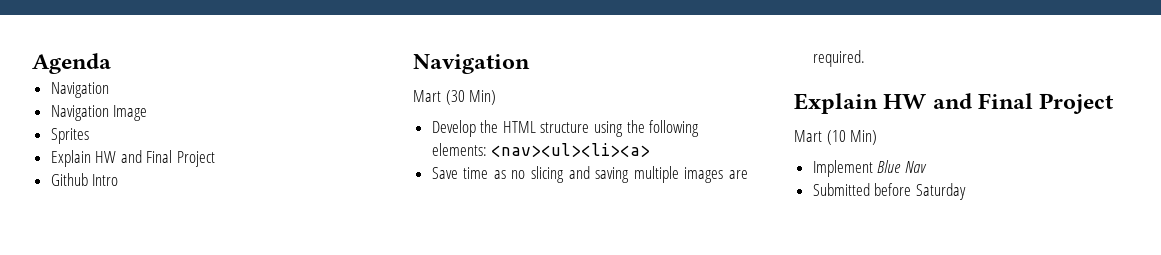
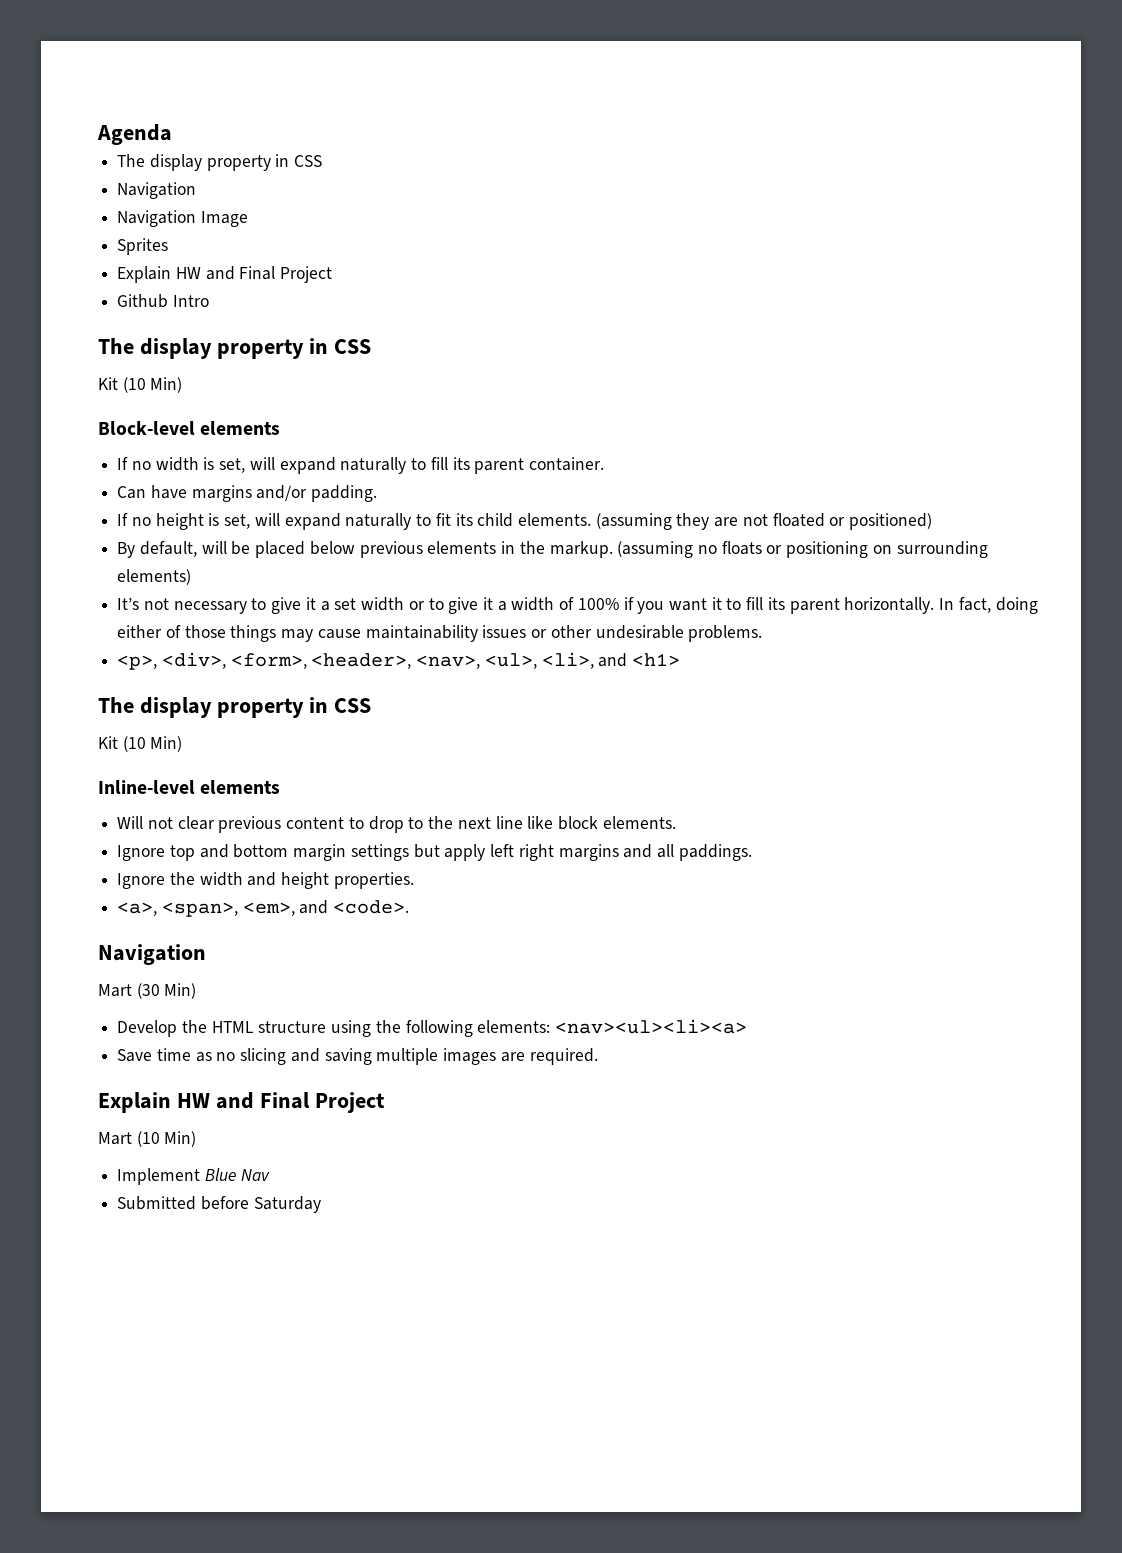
(111, 63) none -> [117,154,323,171] // The display property in CSS
(119, 180) none -> [98,338,371,359] [98,377,183,393] [98,421,281,435] [117,457,604,474] [117,485,378,502] [117,513,933,530] [117,541,988,558] [117,569,192,585] [117,597,1038,614] [117,625,763,642] [117,652,681,670] [98,697,371,718] [98,736,183,752] [98,780,281,794] [117,816,676,833] [117,844,752,861] [117,872,414,889] [117,900,410,917] // The display property in CSS // Kit (10 Min) // Block-level elements // If no width is set, will expand naturally to fill its parent container. // Can have margins and/or padding. // If no height is set, will expand naturally to fit its child elements. (assuming they are not floated or positioned) // By default, will be placed below previous elements in the markup. (assuming no floats or positioning on surrounding elements) // It’s not necessary to give it a set width or to give it a width of 100% if you want it to fill its parent horizontally. In fact, doing either of those things may cause maintainability issues or other undesirable problems. // <p>, <div>, <form>, <header>, <nav>, <ul>, <li>, and <h1> // The display property in CSS // Kit (10 Min) // Inline-level elements // Will not clear previous content to drop to the next line like block elements. // Ignore top and bottom margin settings but apply left right margins and all paddings. // Ignore the width and height properties. // <a>, <span>, <em>, and <code>.

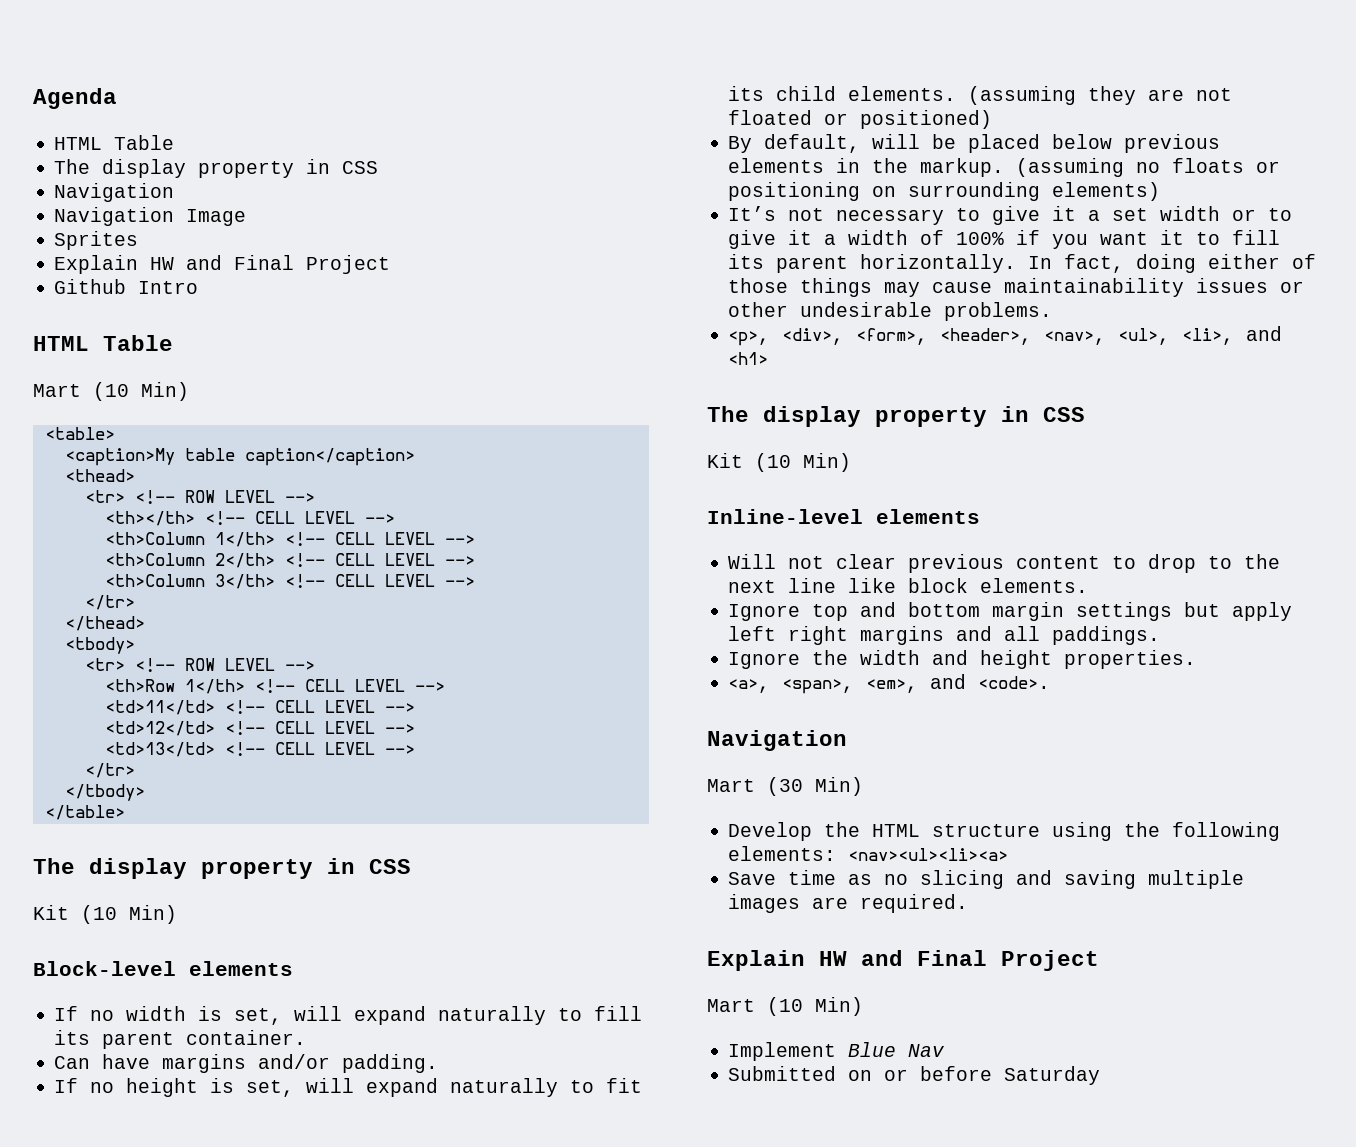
(172, 134) none -> [54,135,175,150] // HTML Table
(209, 301) none -> [33,335,173,351] [33,382,189,401] [44,427,115,440] [64,448,415,466] [64,469,135,482] [84,490,315,505] [104,511,395,526] [104,532,475,547] [104,553,475,568] [104,574,475,589] [84,595,135,610] [64,616,145,631] [64,637,135,654] [84,658,315,673] [104,679,445,694] [104,700,415,715] [104,721,415,736] [104,742,415,757] [84,763,135,778] [64,784,145,801] [44,805,125,820] // HTML Table // Mart (10 Min) // <table> // <caption>My table caption</caption> // <thead> // <tr> <!-- ROW LEVEL --> // <th></th> <!-- CELL LEVEL --> // <th>Column 1</th> <!-- CELL LEVEL --> // <th>Column 2</th> <!-- CELL LEVEL --> // <th>Column 3</th> <!-- CELL LEVEL --> // </tr> // </thead> // <tbody> // <tr> <!-- ROW LEVEL --> // <th>Row 1</th> <!-- CELL LEVEL --> // <td>11</td> <!-- CELL LEVEL --> // <td>12</td> <!-- CELL LEVEL --> // <td>13</td> <!-- CELL LEVEL --> // </tr> // </tbody> // </table>
(197, 1203) none -> [848,1069,909,1081] on or

